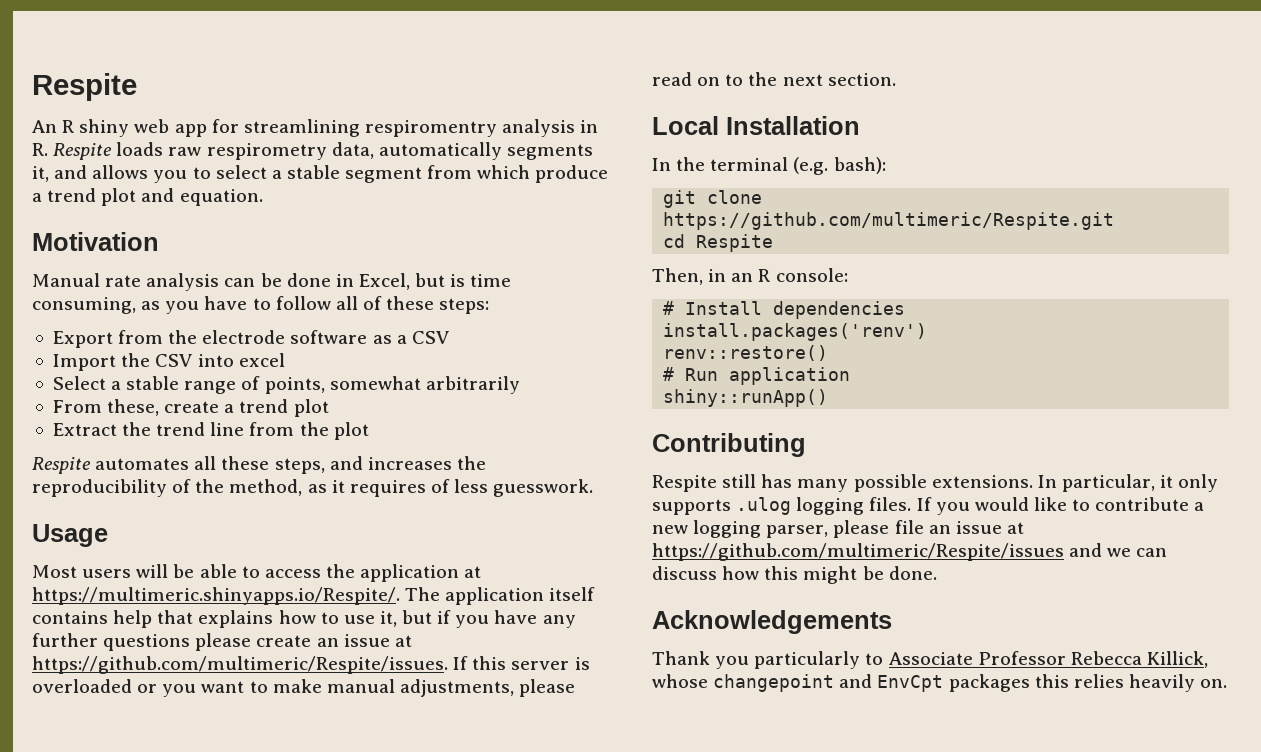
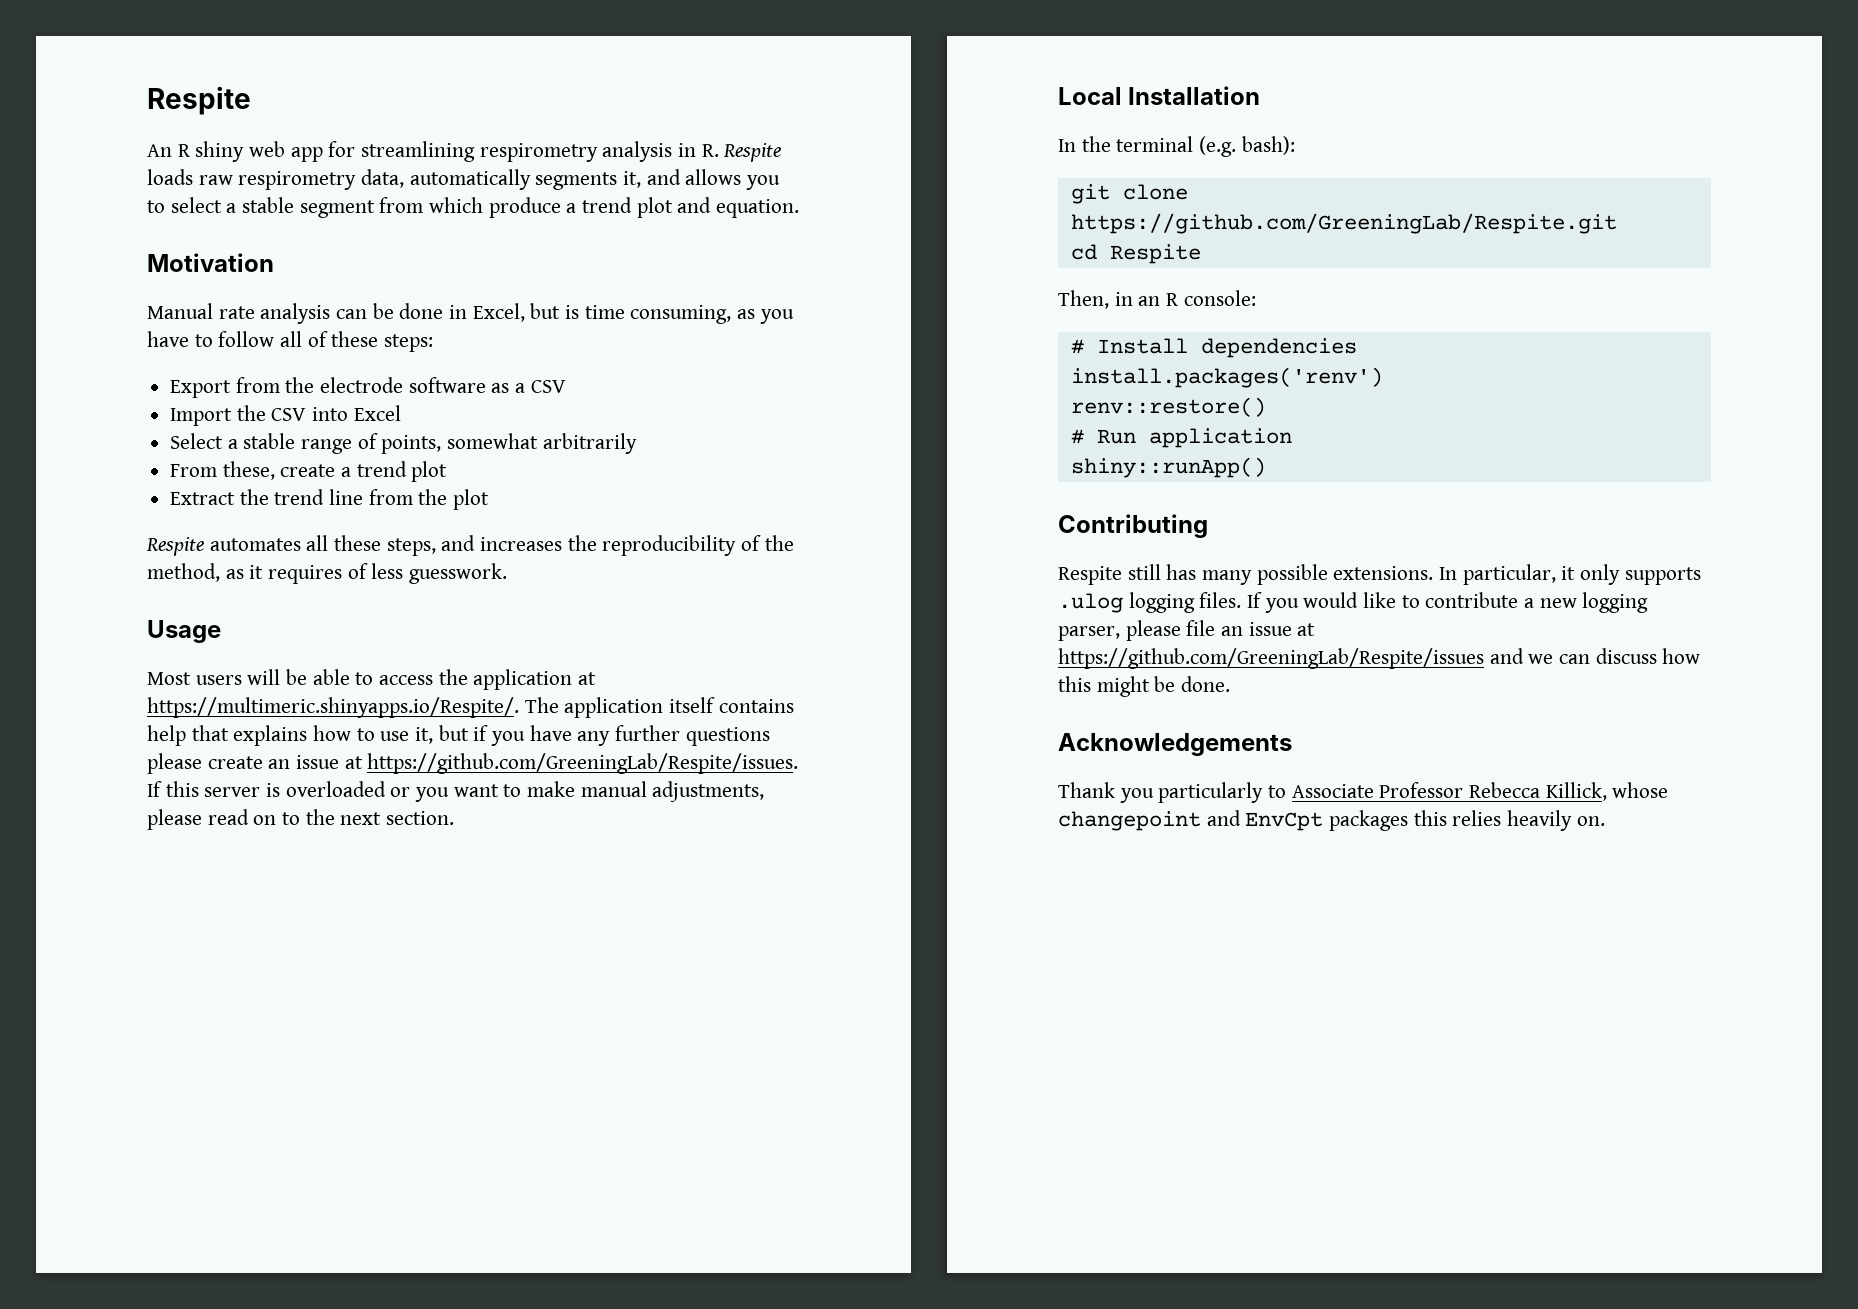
[364,120,497,137] respiromentry -> [479,143,598,162] respirometry
[239,353,286,367] excel -> [353,405,401,421] Excel
[32,656,448,674] https://github.com/multimeric/Respite/issues. -> [367,753,799,774] https://github.com/GreeningLab/Respite/issues.
[663,212,1115,230] https://github.com/multimeric/Respite.git -> [1070,213,1617,234] https://github.com/GreeningLab/Respite.git
[652,543,1064,561] https://github.com/multimeric/Respite/issues -> [1058,648,1484,669] https://github.com/GreeningLab/Respite/issues

